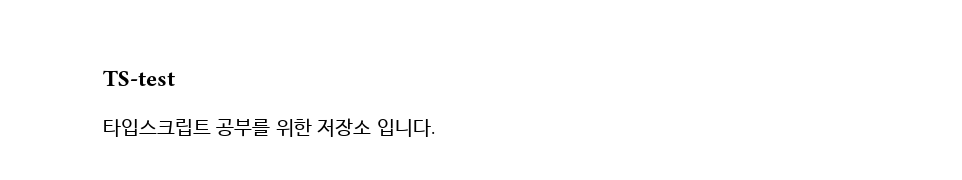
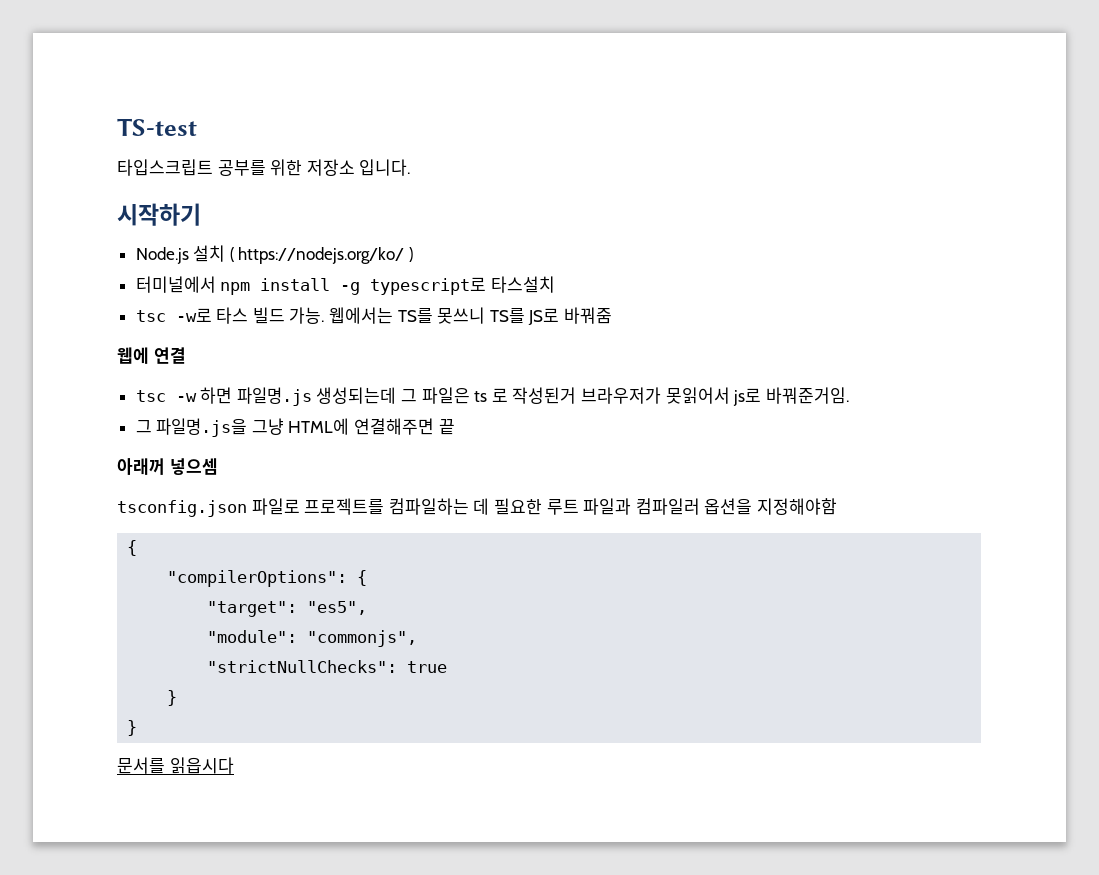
(435, 128) none -> [117,203,201,226] [135,245,414,264] [135,276,555,295] [135,307,613,325] [117,347,186,364] [135,387,849,406] [135,418,455,437] [117,458,218,475] [117,498,837,517] [127,540,138,556] [167,570,368,587] [207,601,368,617] [207,630,418,647] [207,660,448,673] [167,690,178,706] [127,720,138,736] [117,757,234,774] // 시작하기 // Node.js 설치 ( https://nodejs.org/ko/ ) // 터미널에서 npm install -g typescript로 타스설치 // tsc -w로 타스 빌드 가능. 웹에서는 TS를 못쓰니 TS를 JS로 바꿔줌 // 웹에 연결 // tsc -w 하면 파일명.js 생성되는데 그 파일은 ts 로 작성된거 브라우저가 못읽어서 js로 바꿔준거임. // 그 파일명.js을 그냥 HTML에 연결해주면 끝 // 아래꺼 넣으셈 // tsconfig.json 파일로 프로젝트를 컴파일하는 데 필요한 루트 파일과 컴파일러 옵션을 지정해야함 // { // "compilerOptions": { // "target": "es5", // "module": "commonjs", // "strictNullChecks": true // } // } // 문서를 읽읍시다

